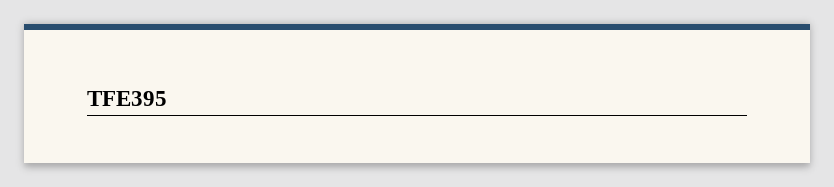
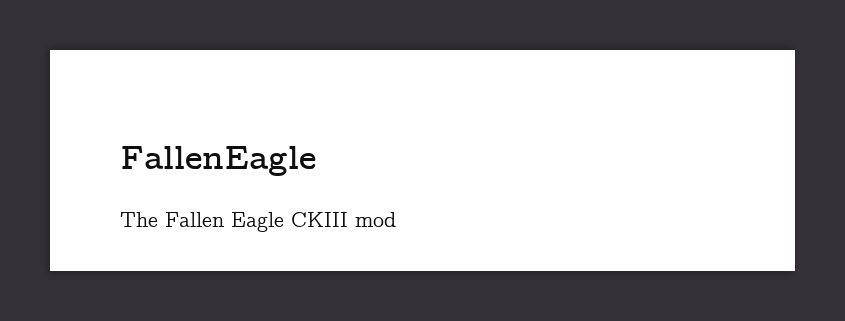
[87,91,167,106] TFE395 -> [120,146,316,176] [120,212,396,232] FallenEagle // The Fallen Eagle CKIII mod

